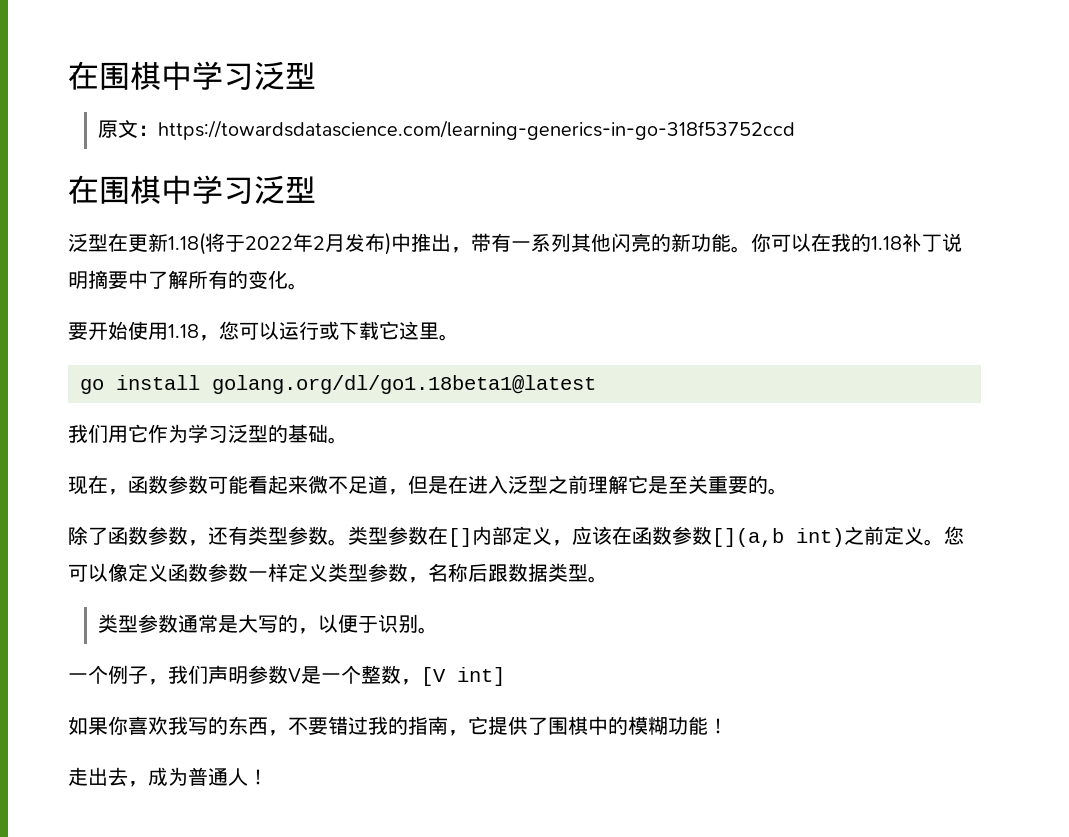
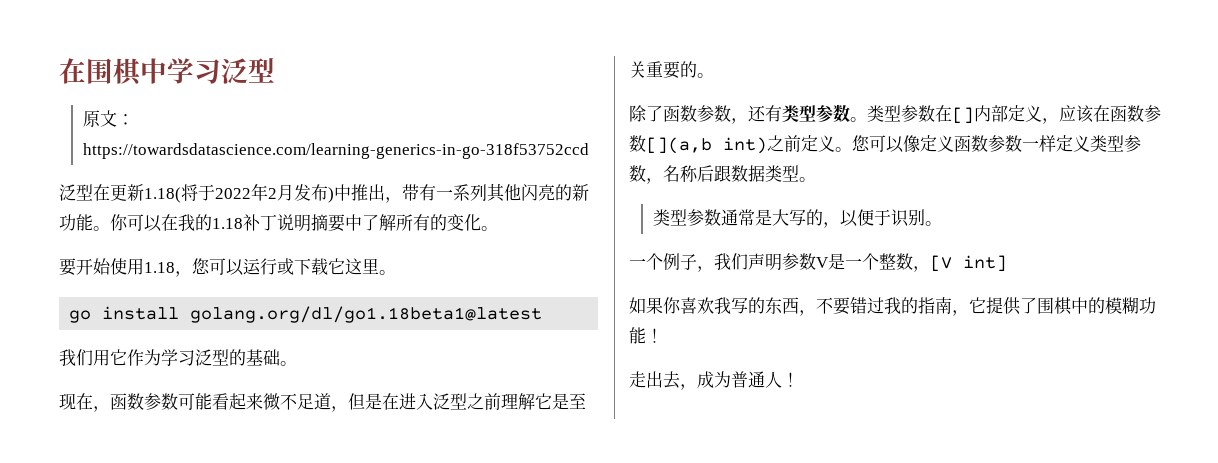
[68,175,316,205] // 在围棋中学习泛型 -> (589, 151) none

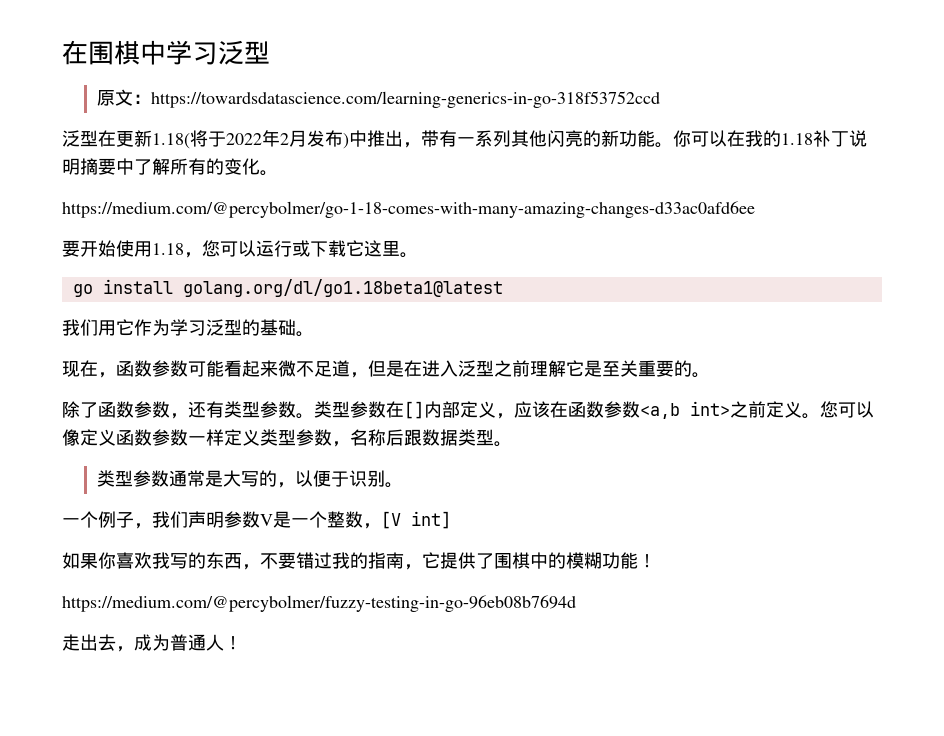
(498, 228) none -> [62,201,755,218] // https://medium.com/@percybolmer/go-1-18-comes-with-many-amazing-changes-d33ac0afd6ee
[646,137,767,154] [](a,b int) -> [640,401,730,419] <a,b int>
(663, 335) none -> [62,595,576,612] // https://medium.com/@percybolmer/fuzzy-testing-in-go-96eb08b7694d

